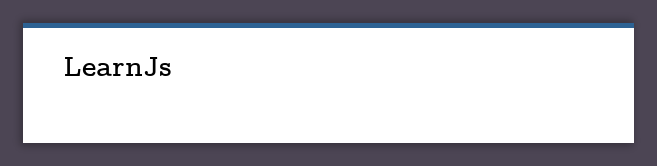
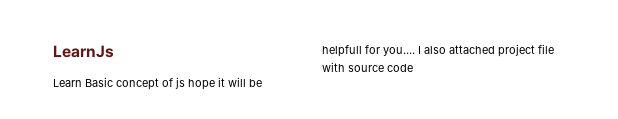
(172, 66) none -> [53,77,262,90] [322,44,554,57] [322,62,413,72] // Learn Basic concept of js hope it will be helpfull for you.... I also attached project file with source code

